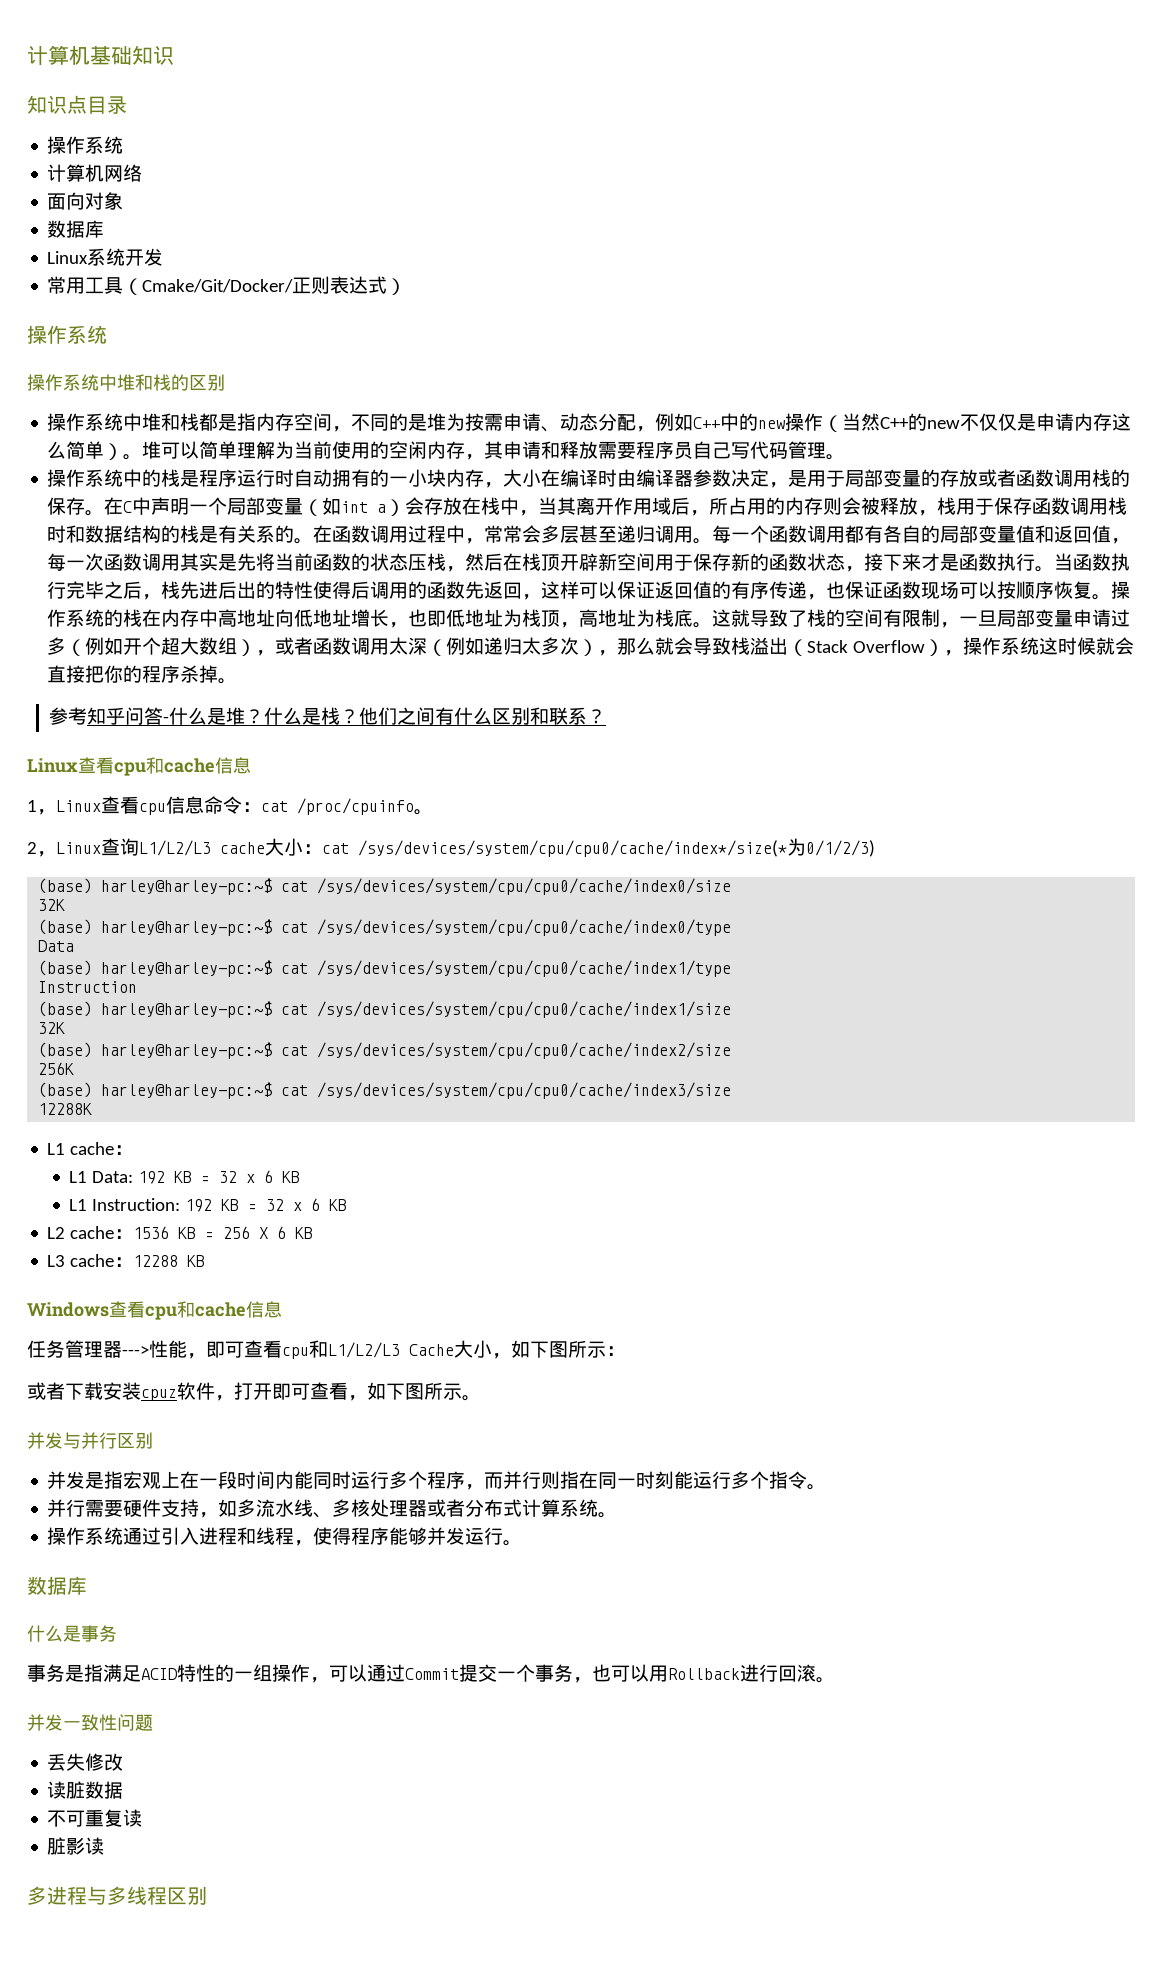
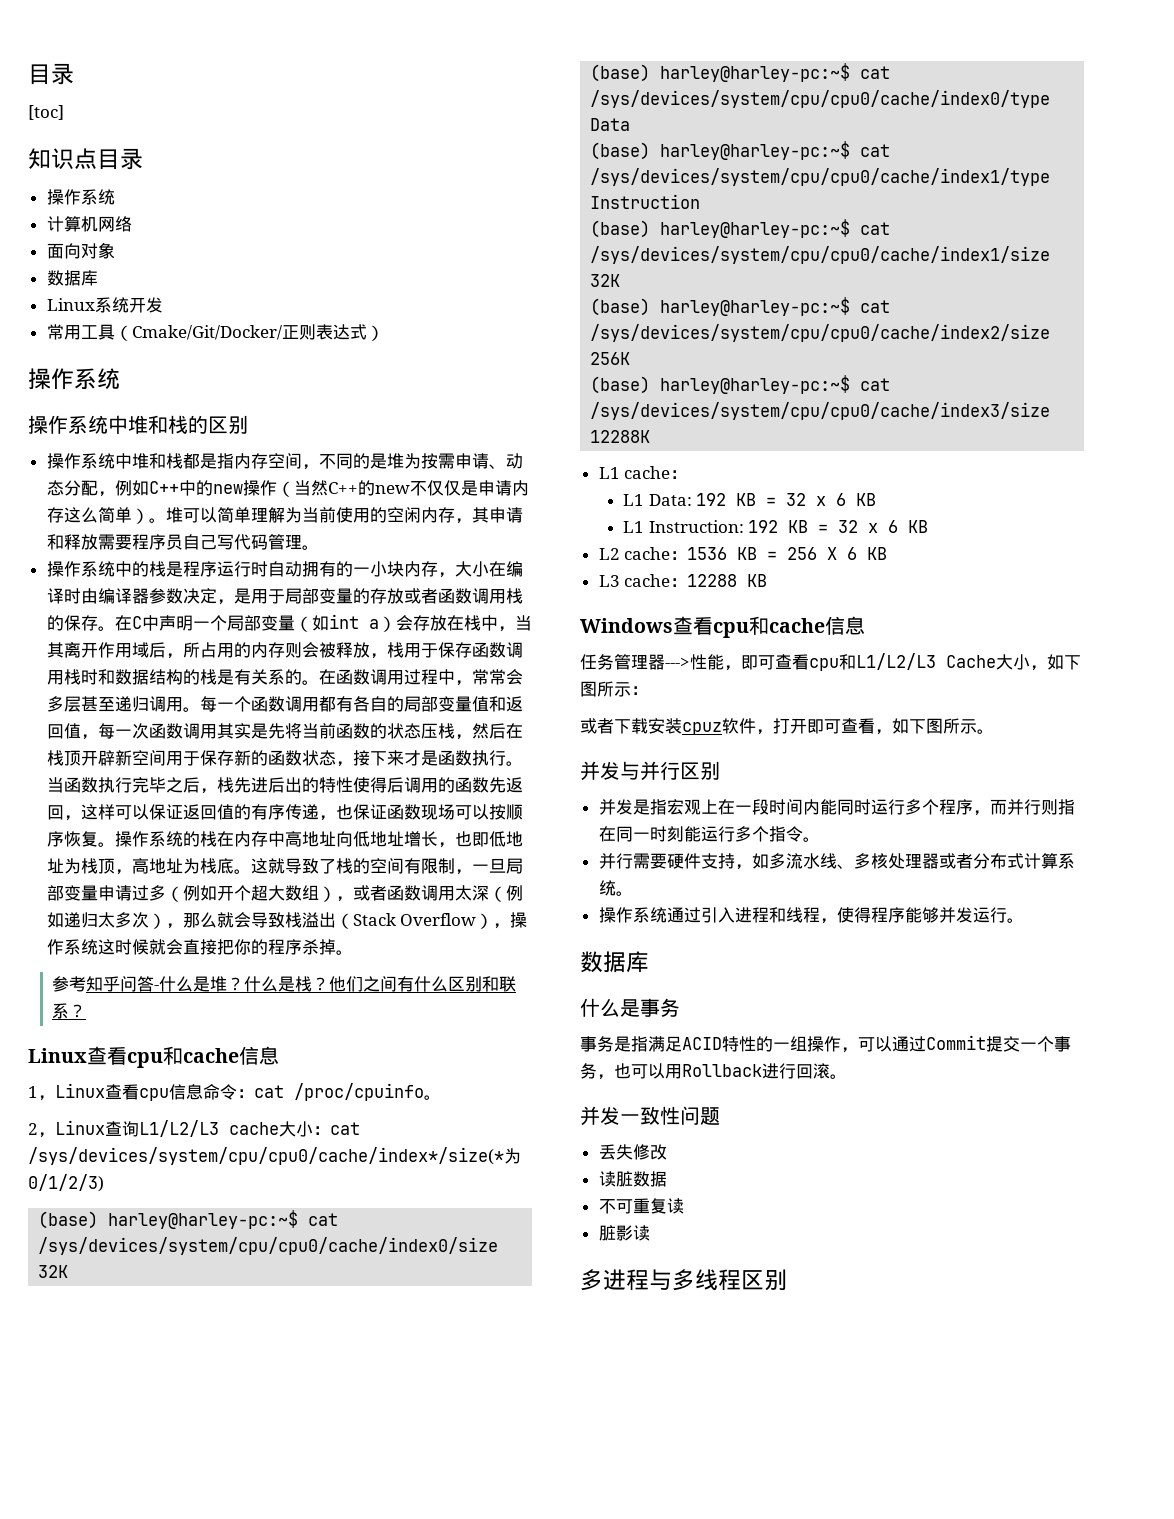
[27,45,174,66] 计算机基础知识 -> [28,63,74,85] [28,105,64,120] 目录 // [toc]

